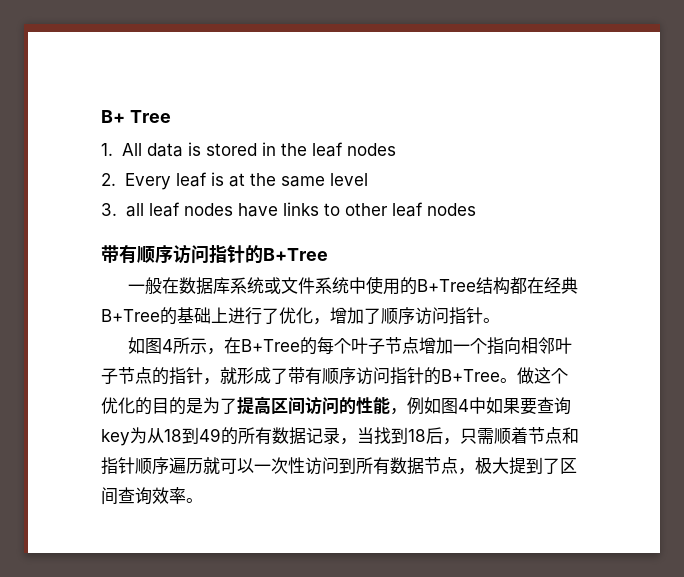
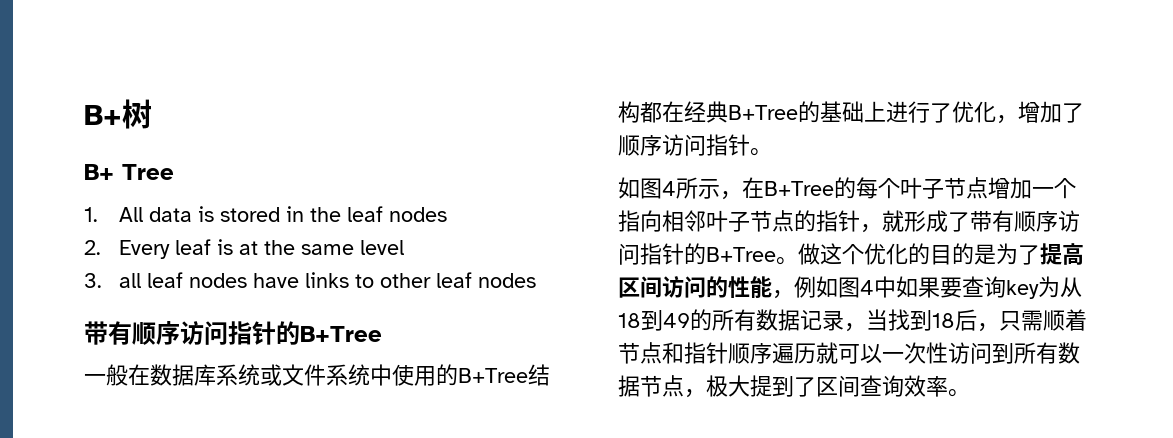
[101,110,125,123] B+ -> [84,99,152,129] [84,164,114,180] B+树 // B+

